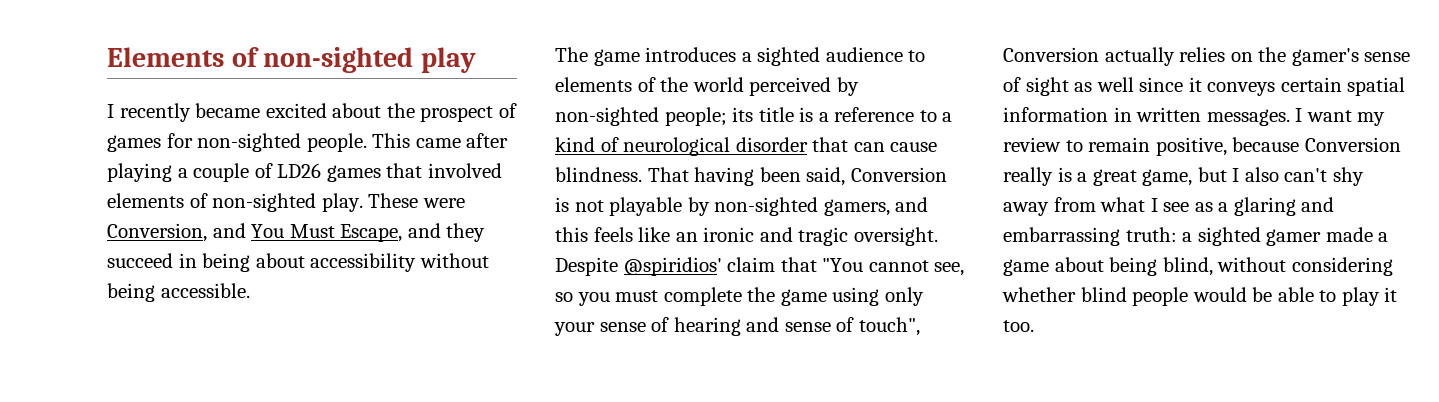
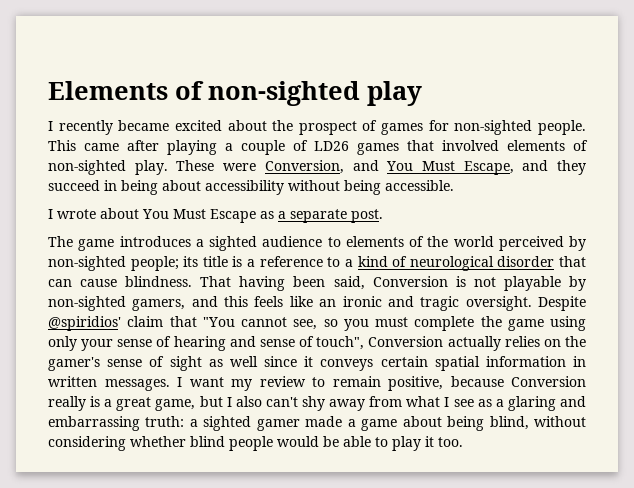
(250, 290) none -> [48,208,383,223] // I wrote about You Must Escape as a separate post.

